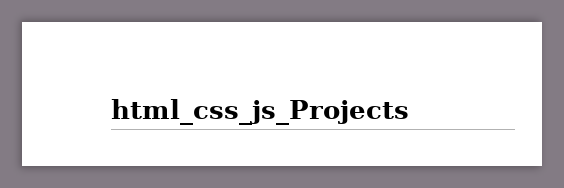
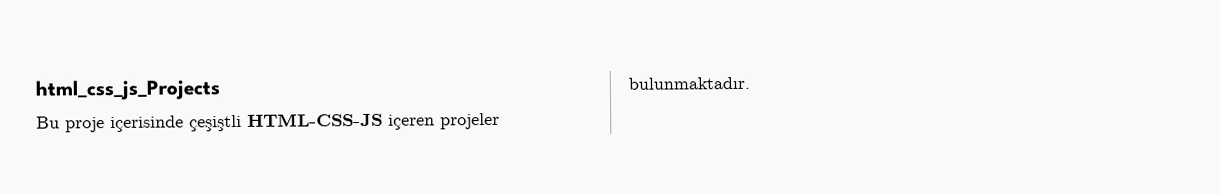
(409, 112) none -> [36,112,500,133] [628,76,750,90] // Bu proje içerisinde çeşiştli HTML-CSS-JS içeren projeler bulunmaktadır.

